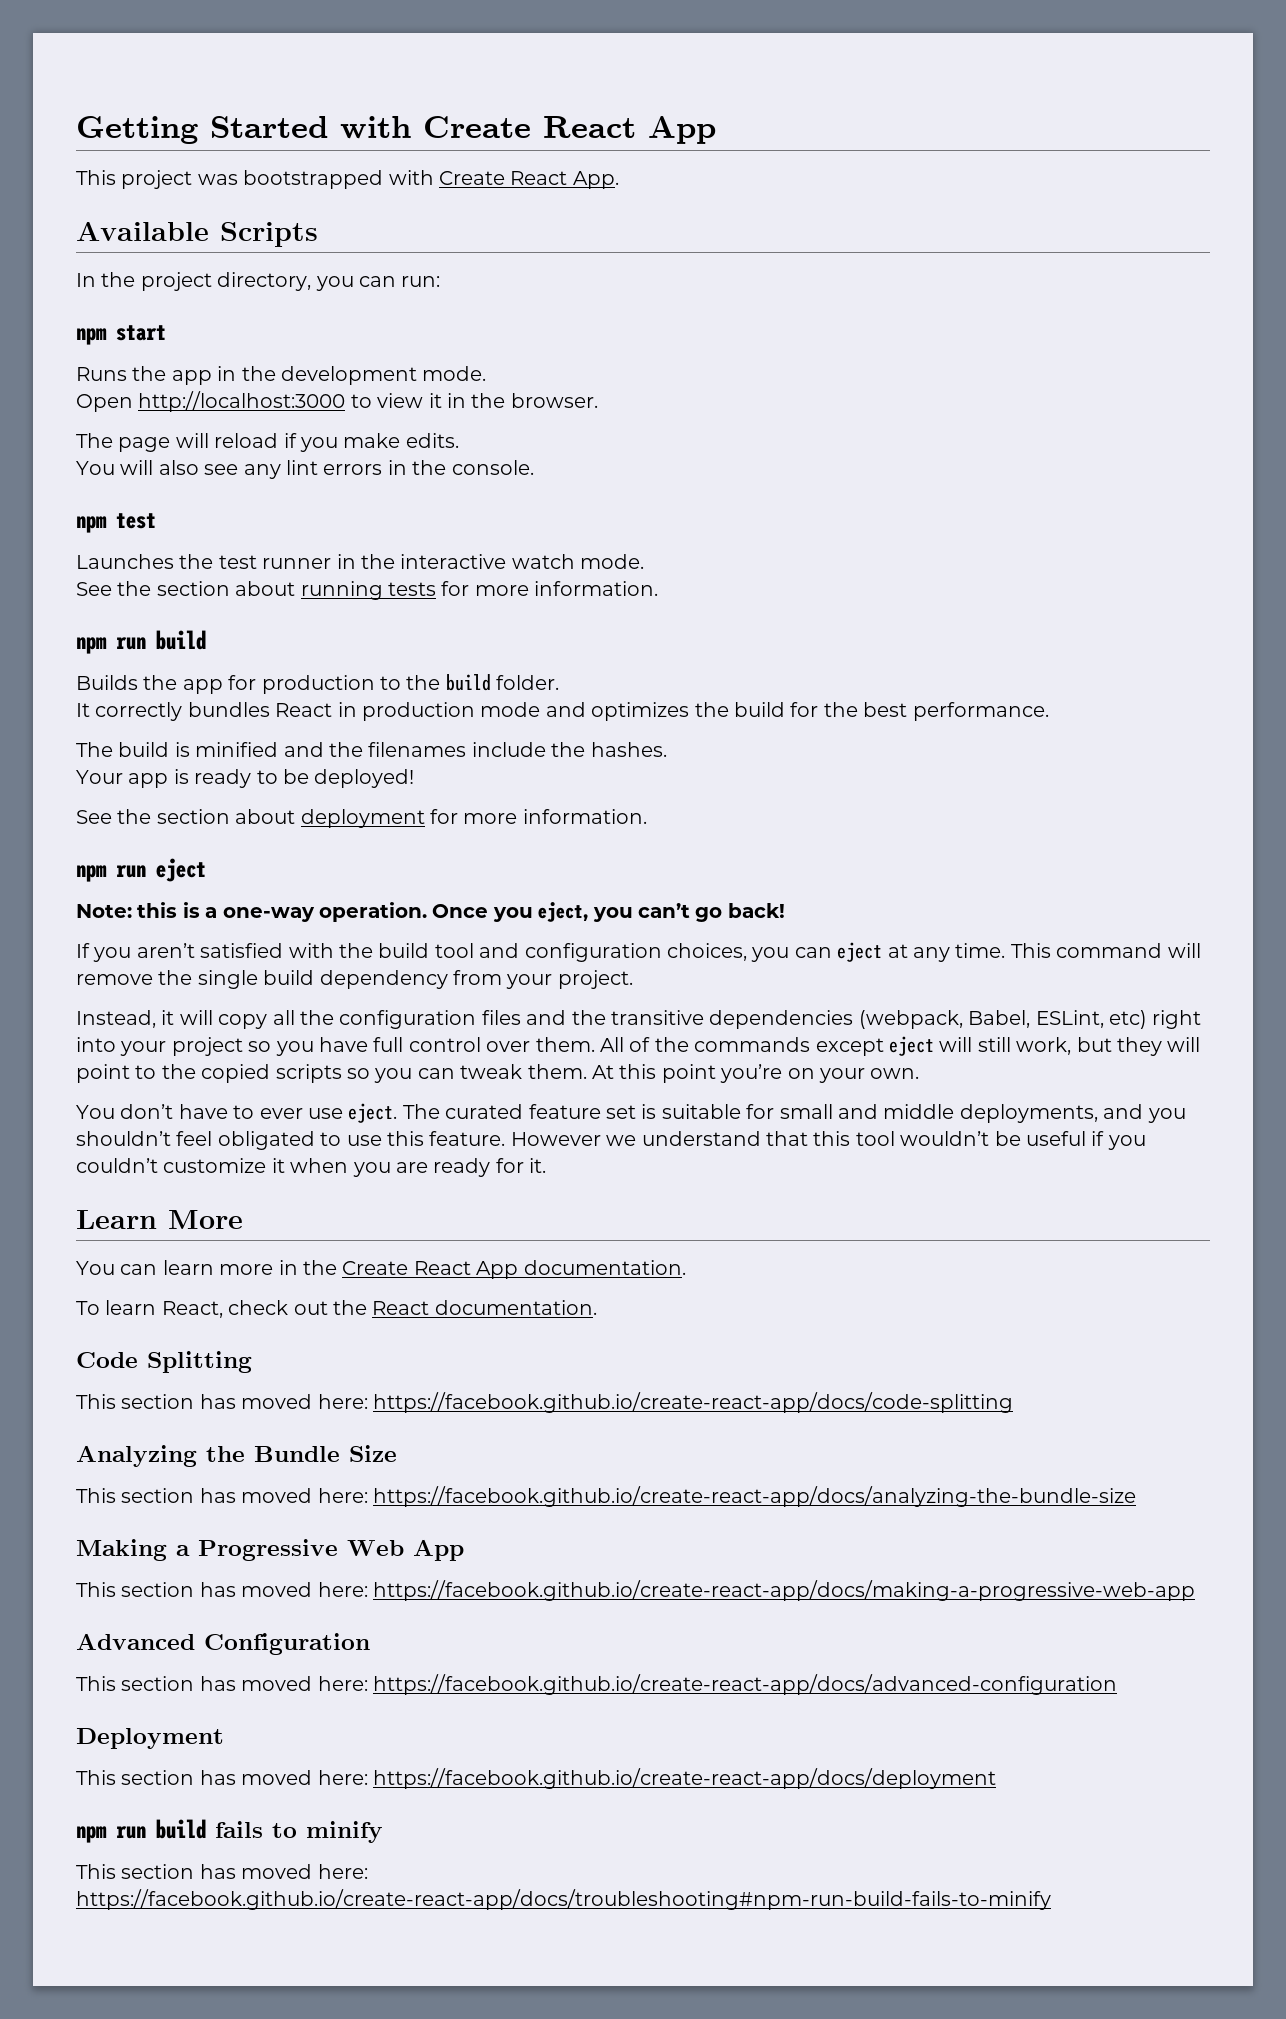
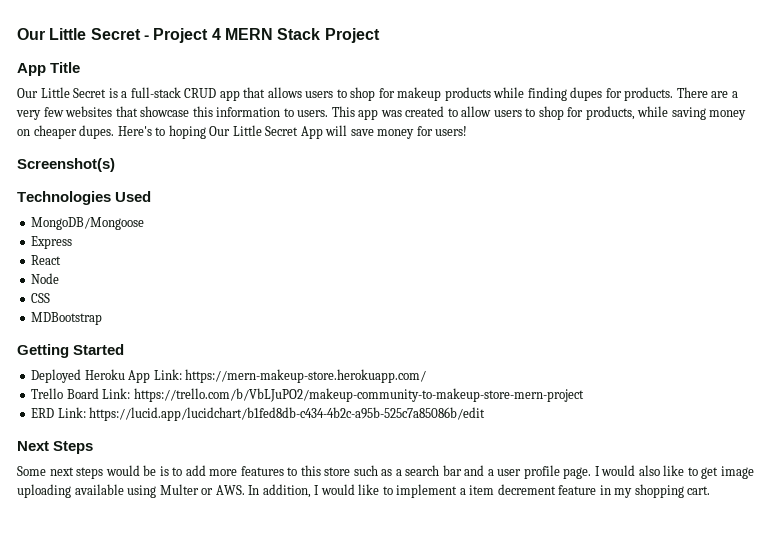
[76,116,716,144] [76,170,619,189] [76,222,318,247] [76,272,441,291] [76,325,166,345] [76,366,487,385] [76,391,598,412] [76,433,459,452] [76,460,534,479] [76,513,156,533] [76,554,645,569] [76,581,659,600] [76,630,206,654] [76,674,560,694] [76,702,1049,721] [76,742,667,757] [76,769,415,788] [76,809,647,828] [76,858,206,882] [76,902,785,922] [76,942,1201,962] [76,970,633,989] [76,1010,1202,1029] [76,1036,1201,1056] [76,1064,920,1083] [76,1103,1186,1123] [76,1131,1146,1150] [76,1158,547,1177] [76,1210,243,1229] [76,1260,686,1279] [76,1300,597,1318] [76,1351,252,1373] [76,1392,1013,1413] [76,1445,397,1467] [76,1486,1136,1507] [76,1539,464,1561] [76,1580,1195,1601] [76,1633,370,1655] [76,1674,1117,1695] [76,1728,224,1749] [76,1768,996,1789] [76,1819,383,1843] [76,1864,368,1879] [76,1889,1051,1910] Getting Started with Create React App // This project was bootstrapped with Create React App. // Available Scripts // In the project directory, you can run: // npm start // Runs the app in the development mode. // Open http://localhost:3000 to view it in the browser. // The page will reload if you make edits. // You will also see any lint errors in the console. // npm test // Launches the test runner in the interactive watch mode. // See the section about running tests for more information. // npm run build // Builds the app for production to the build folder. // It correctly bundles React in production mode and optimizes the build for the best performance. // The build is minified and the filenames include the hashes. // Your app is ready to be deployed! // See the section about deployment for more information. // npm run eject // Note: this is a one-way operation. Once you eject, you can’t go back! // If you aren’t satisfied with the build tool and configuration choices, you can eject at any time. This command will remove the single build dependency from your project. // Instead, it will copy all the configuration files and the transitive dependencies (webpack, Babel, ESLint, etc) right into your project so you have full control over them. All of the commands except eject will still work, but they will point to the copied scripts so you can tweak them. At this point you’re on your own. // You don’t have to ever use eject. The curated feature set is suitable for small and middle deployments, and you shouldn’t feel obligated to use this feature. However we understand that this tool wouldn’t be useful if you couldn’t customize it when you are ready for it. // Learn More // You can learn more in the Create React App documentation. // To learn React, check out the React documentation. // Code Splitting // This section has moved here: https://facebook.github.io/create-react-app/docs/code-splitting // Analyzing the Bundle Size // This section has moved here: https://facebook.github.io/create-react-app/docs/analyzing-the-bundle-size // Making a Progressive Web App // This section has moved here: https://facebook.github.io/create-react-app/docs/making-a-progressive-web-app // Advanced Configuration // This section has moved here: https://facebook.github.io/create-react-app/docs/advanced-configuration // Deployment // This section has moved here: https://facebook.github.io/create-react-app/docs/deployment // npm run build fails to minify // This section has moved here: https://facebook.github.io/create-react-app/docs/troubleshooting#npm-run-build-fails-to-minify -> [17,28,380,43] [17,62,81,76] [17,87,738,101] [16,106,747,120] [17,125,468,139] [17,158,115,172] [17,191,152,205] [31,217,145,230] [31,236,73,249] [31,255,62,265] [31,273,60,284] [31,293,51,303] [31,312,103,325] [17,344,125,358] [31,369,427,383] [31,388,584,402] [31,407,486,421] [17,441,94,454] [17,465,754,479] [17,484,711,498] Our Little Secret - Project 4 MERN Stack Project // App Title // Our Little Secret is a full-stack CRUD app that allows users to shop for makeup products while finding dupes for products. There are a very few websites that showcase this information to users. This app was created to allow users to shop for products, while saving money on cheaper dupes. Here's to hoping Our Little Secret App will save money for users! // Screenshot(s) // Technologies Used // MongoDB/Mongoose // Express // React // Node // CSS // MDBootstrap // Getting Started // Deployed Heroku App Link: https://mern-makeup-store.herokuapp.com/ // Trello Board Link: https://trello.com/b/VbLJuPO2/makeup-community-to-makeup-store-mern-project // ERD Link: https://lucid.app/lucidchart/b1fed8db-c434-4b2c-a95b-525c7a85086b/edit // Next Steps // Some next steps would be is to add more features to this store such as a search bar and a user profile page. I would also like to get image uploading available using Multer or AWS. In addition, I would like to implement a item decrement feature in my shopping cart.

